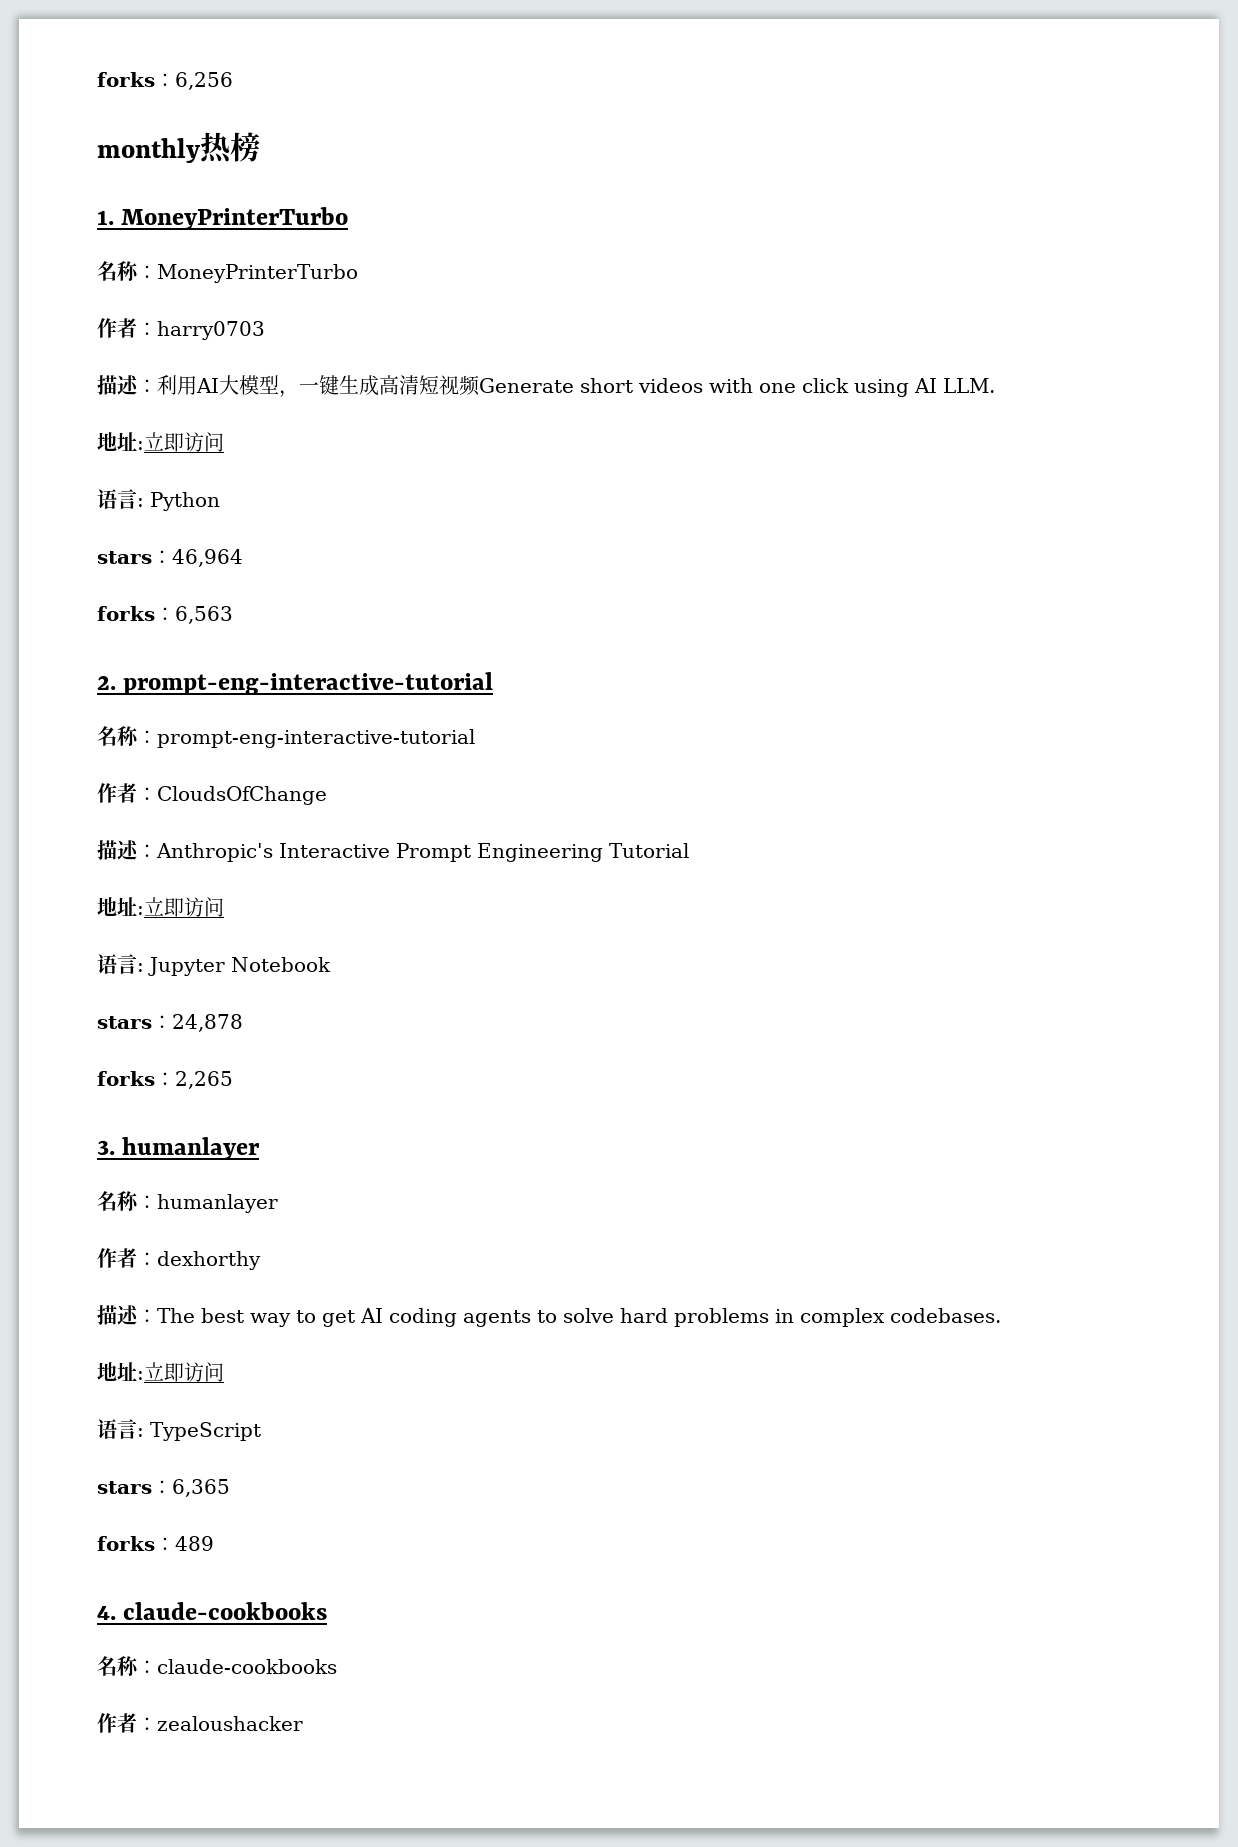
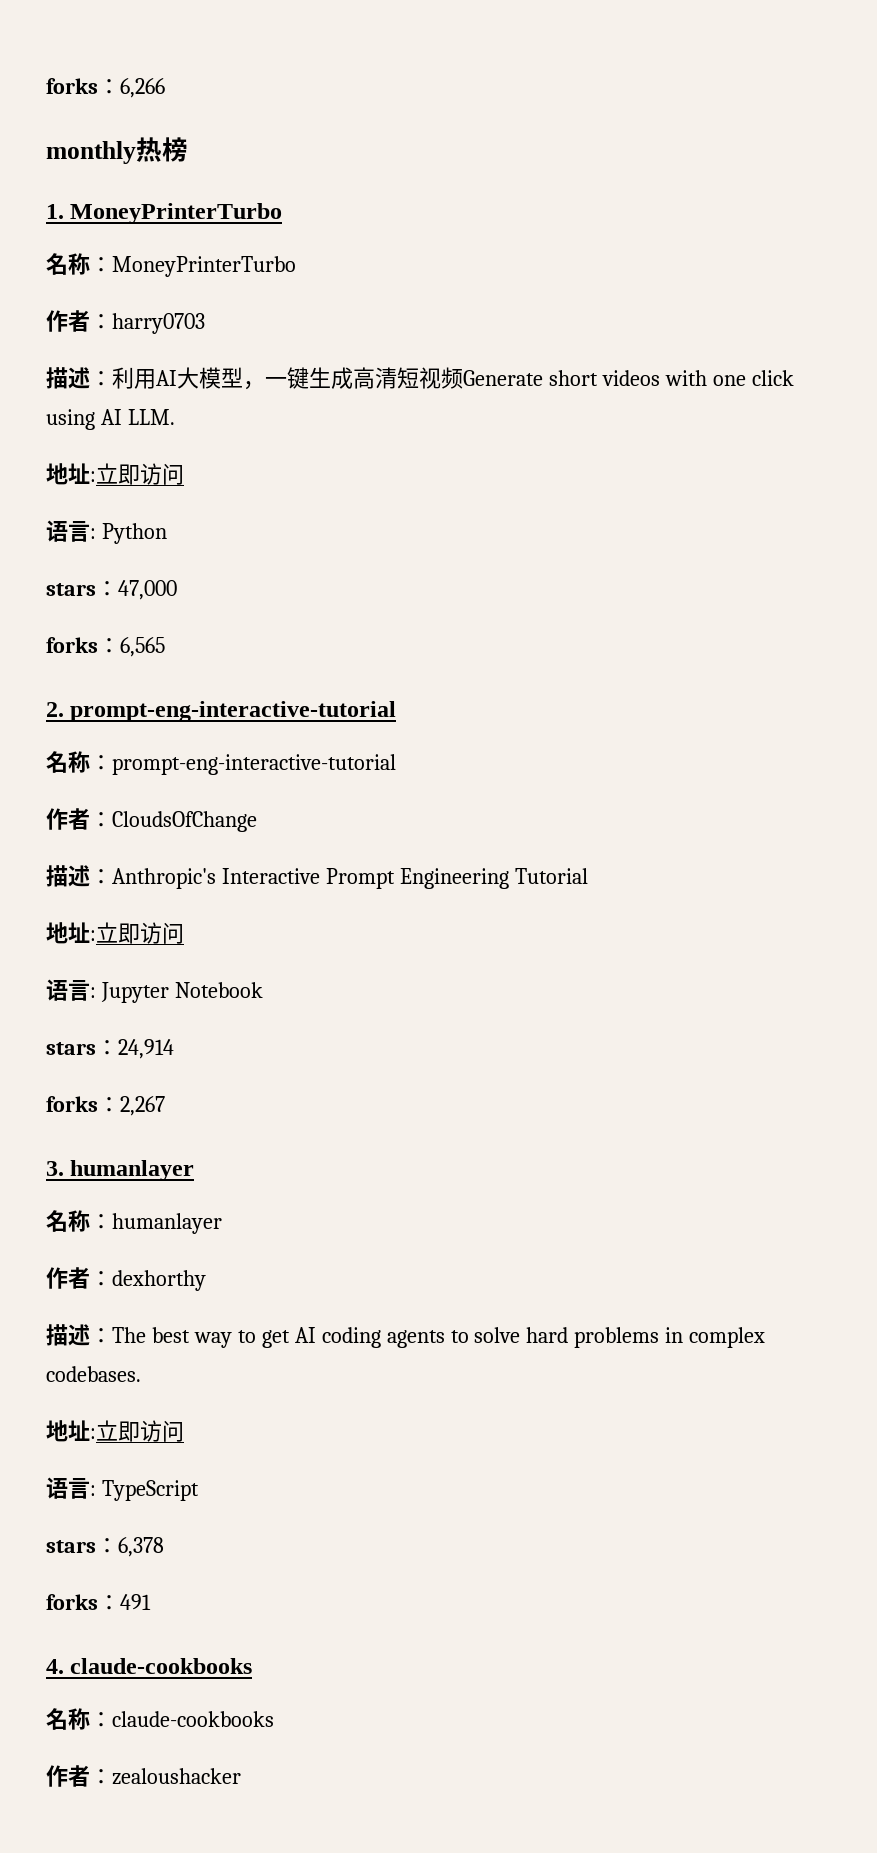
[97,72,233,90] forks：6,256 -> [46,78,165,98] forks：6,266
[172,549,243,567] [97,606,233,624] 46,964 // forks：6,563 -> [118,580,177,600] [46,637,165,657] 47,000 // forks：6,565
[172,1014,243,1032] [97,1071,233,1089] 24,878 // forks：2,265 -> [118,1039,174,1059] [46,1096,165,1116] 24,914 // forks：2,267
[172,1479,230,1497] [97,1536,214,1551] 6,365 // forks：489 -> [118,1537,164,1557] [46,1594,151,1610] 6,378 // forks：491

